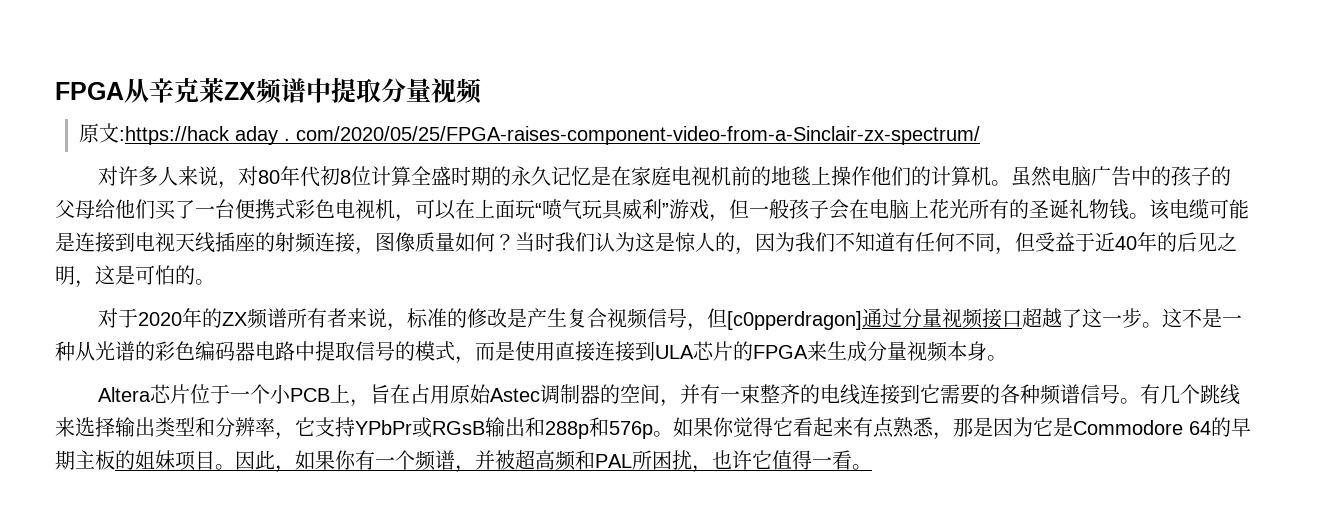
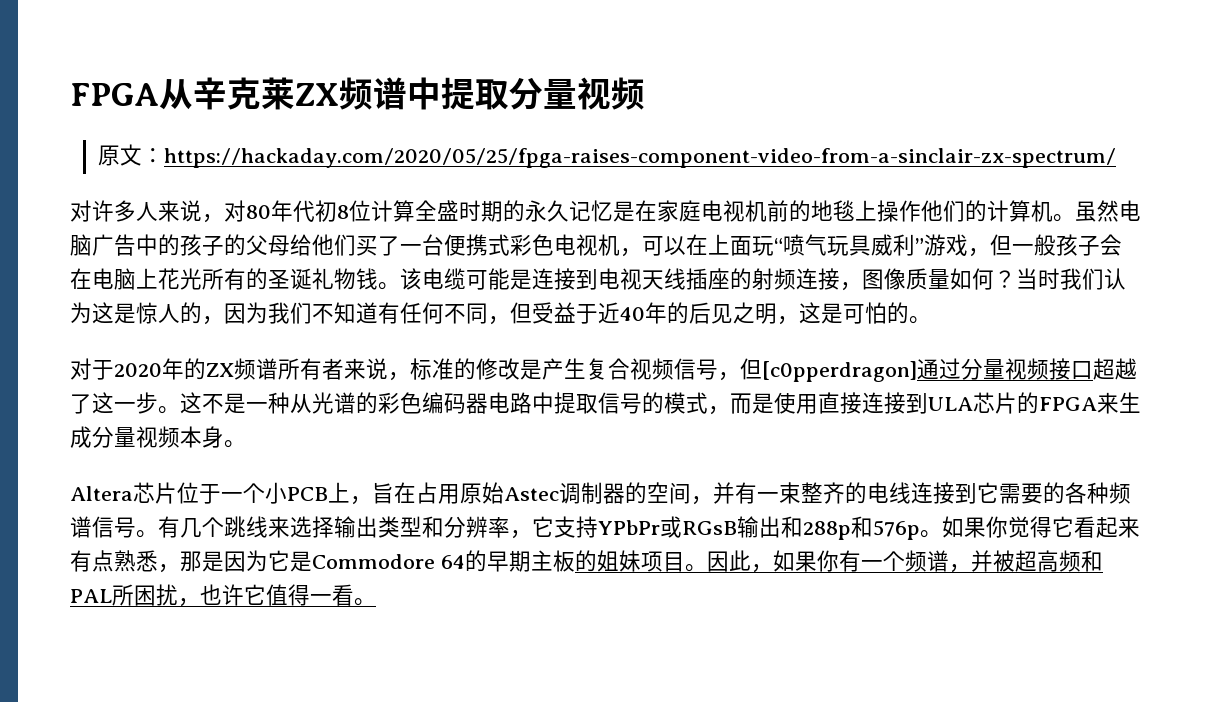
[118,126,980,145] :https://hack aday . com/2020/05/25/FPGA-raises-component-video-from-a-Sinclair-zx-spectrum/ -> [141,148,1116,168] ：https://hackaday.com/2020/05/25/fpga-raises-component-video-from-a-sinclair-zx-spectrum/

